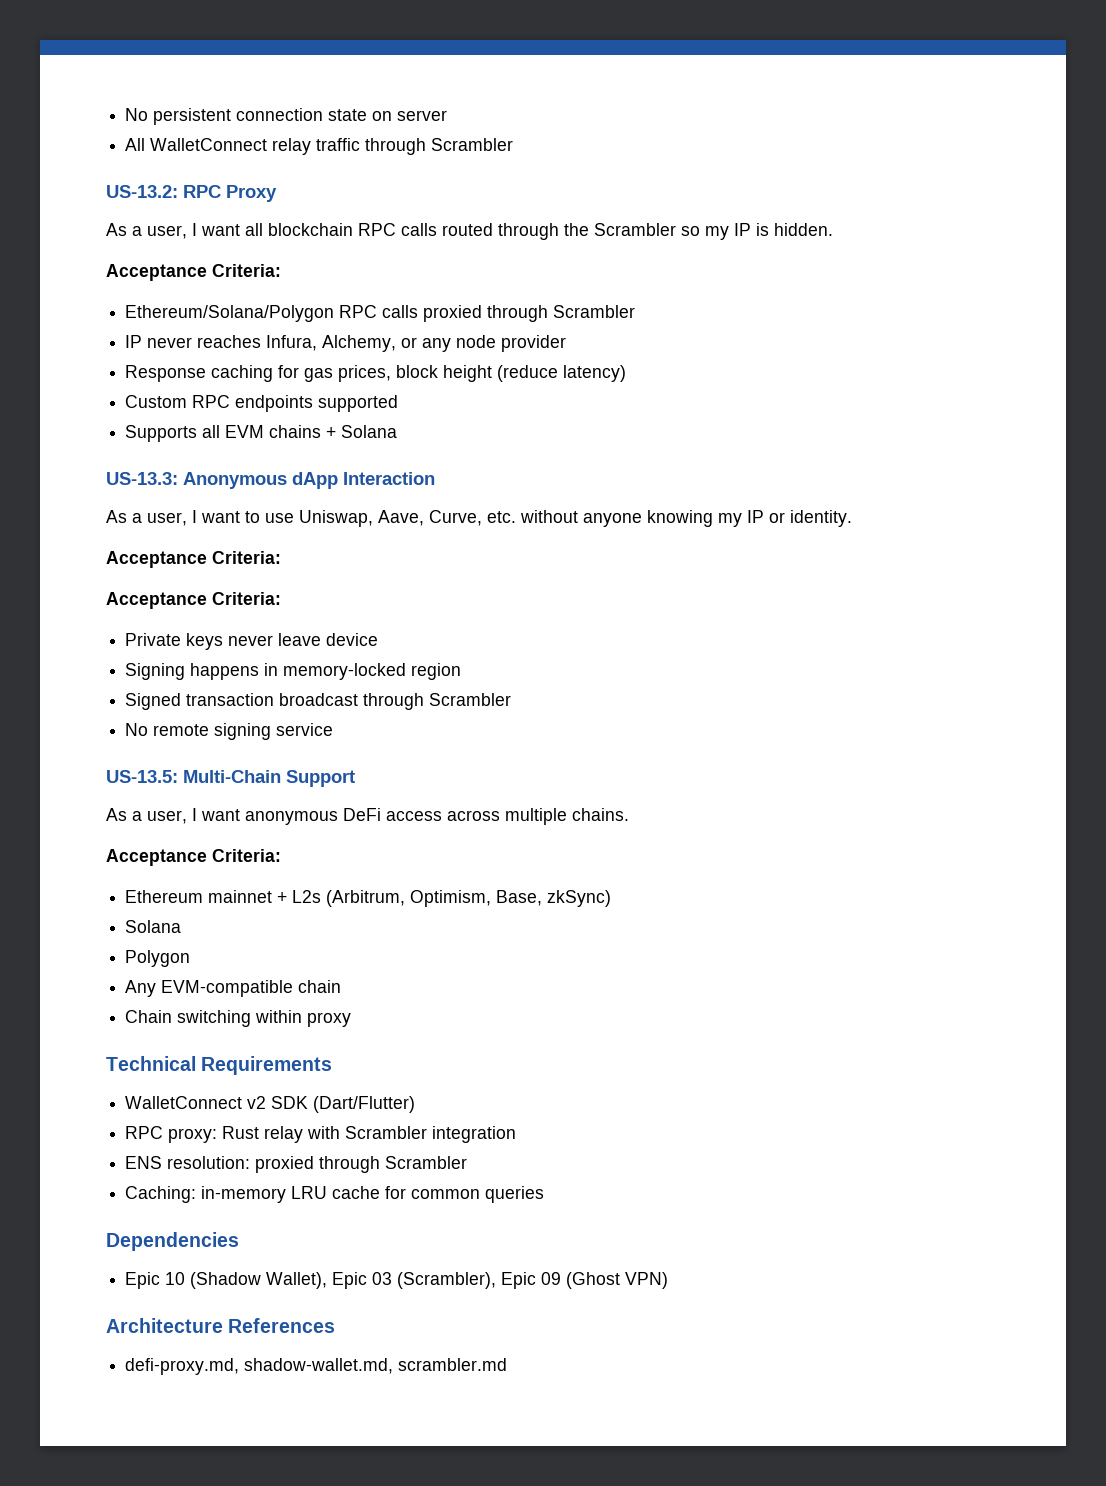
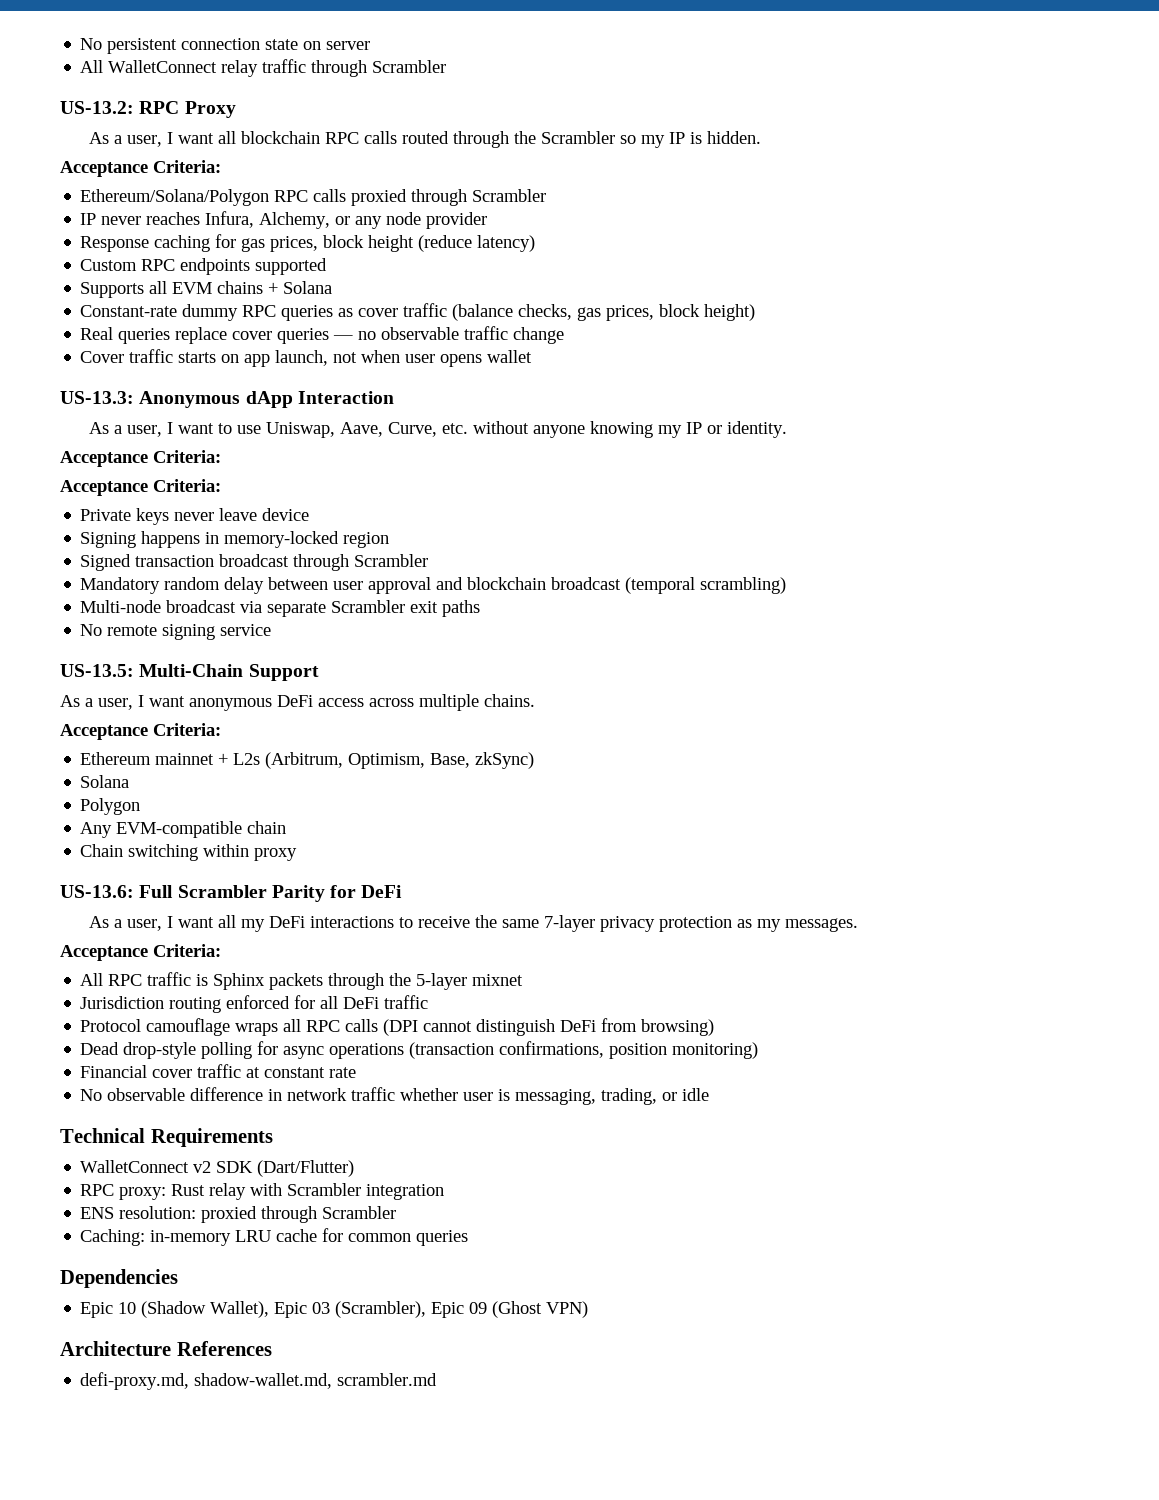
(398, 431) none -> [80,303,756,321] [80,326,565,344] [80,349,533,367] // Constant-rate dummy RPC queries as cover traffic (balance checks, gas prices, block height) // Real queries replace cover queries — no observable traffic change // Cover traffic starts on app launch, not when user opens wallet
(512, 699) none -> [80,577,787,594] [80,600,481,617] // Mandatory random delay between user approval and blockchain broadcast (temporal scrambling) // Multi-node broadcast via separate Scrambler exit paths
(352, 1019) none -> [60,885,403,902] [89,915,859,932] [60,944,221,961] [80,972,524,990] [80,995,429,1013] [80,1018,715,1036] [80,1041,759,1059] [80,1064,357,1078] [80,1087,710,1105] // US-13.6: Full Scrambler Parity for DeFi // As a user, I want all my DeFi interactions to receive the same 7-layer privacy protection as my messages. // Acceptance Criteria: // All RPC traffic is Sphinx packets through the 5-layer mixnet // Jurisdiction routing enforced for all DeFi traffic // Protocol camouflage wraps all RPC calls (DPI cannot distinguish DeFi from browsing) // Dead drop-style polling for async operations (transaction confirmations, position monitoring) // Financial cover traffic at constant rate // No observable difference in network traffic whether user is messaging, trading, or idle

